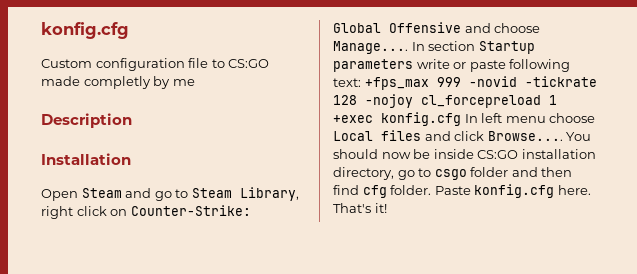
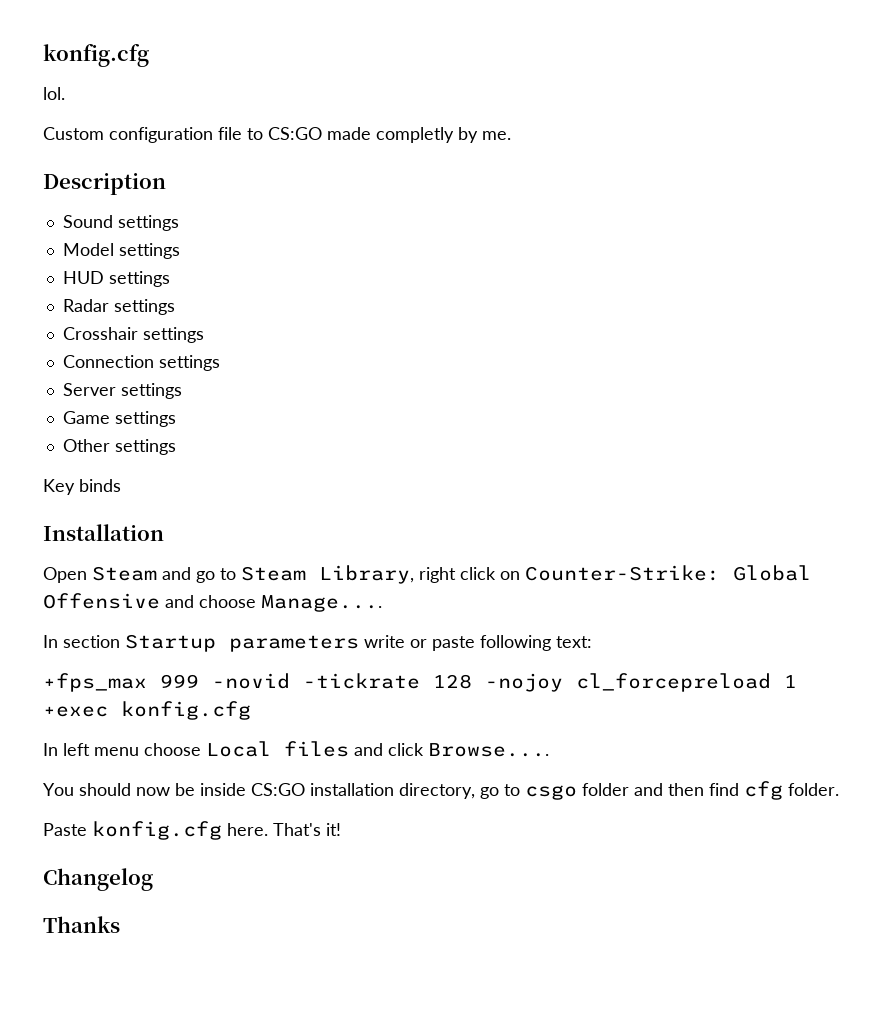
[41,22,129,39] konfig.cfg -> [43,44,149,67] [43,87,65,100] konfig.cfg // lol.
[172,79,195,86] me -> [482,131,511,140] me.
(132, 120) none -> [62,215,179,231] [62,243,180,259] [62,271,170,287] [62,299,175,315] [62,327,204,343] [62,355,220,371] [62,383,182,399] [62,411,176,427] [62,439,176,455] [43,479,121,495] // Sound settings // Model settings // HUD settings // Radar settings // Crosshair settings // Connection settings // Server settings // Game settings // Other settings // Key binds
(408, 47) none -> (382, 603) //
(361, 82) none -> (592, 642) //
(461, 119) none -> (251, 710) //
(563, 136) none -> (549, 750) //
(432, 190) none -> (839, 789) //
(387, 208) none -> [43,868,153,891] [43,916,120,933] // Changelog // Thanks

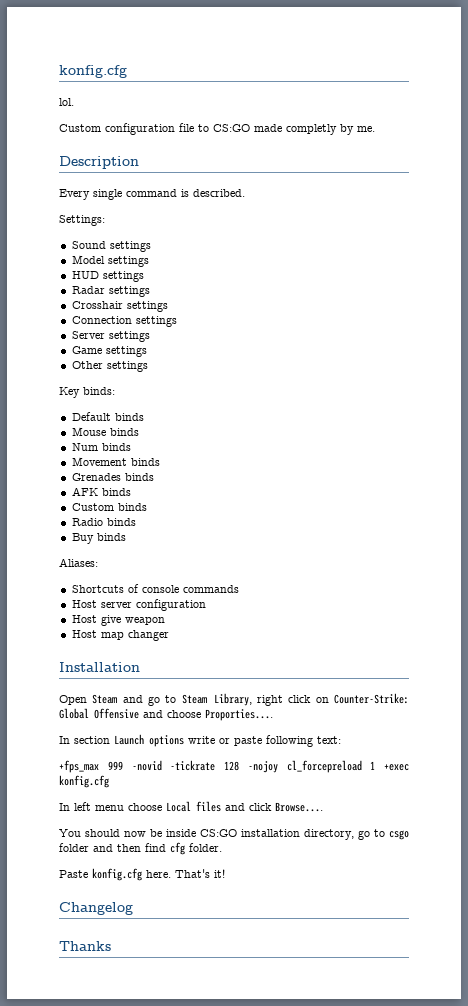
(166, 184) none -> [59,189,245,200] [59,215,105,226] // Every single command is described. // Settings:
[79,479,121,492] binds -> [83,387,115,395] [71,412,144,421] [71,427,139,436] [71,443,131,451] [71,457,160,466] [71,473,154,481] [71,487,131,496] [71,503,147,511] [71,518,136,526] [71,533,126,544] [59,558,98,567] [71,584,239,593] [71,599,206,611] [71,615,165,626] [71,630,169,641] binds: // Default binds // Mouse binds // Num binds // Movement binds // Grenades binds // AFK binds // Custom binds // Radio binds // Buy binds // Aliases: // Shortcuts of console commands // Host server configuration // Host give weapon // Host map changer
[261,595,382,612] Manage.... -> [205,709,273,721] Proporties....
[125,634,359,652] Startup parameters -> [114,734,184,747] Launch options

